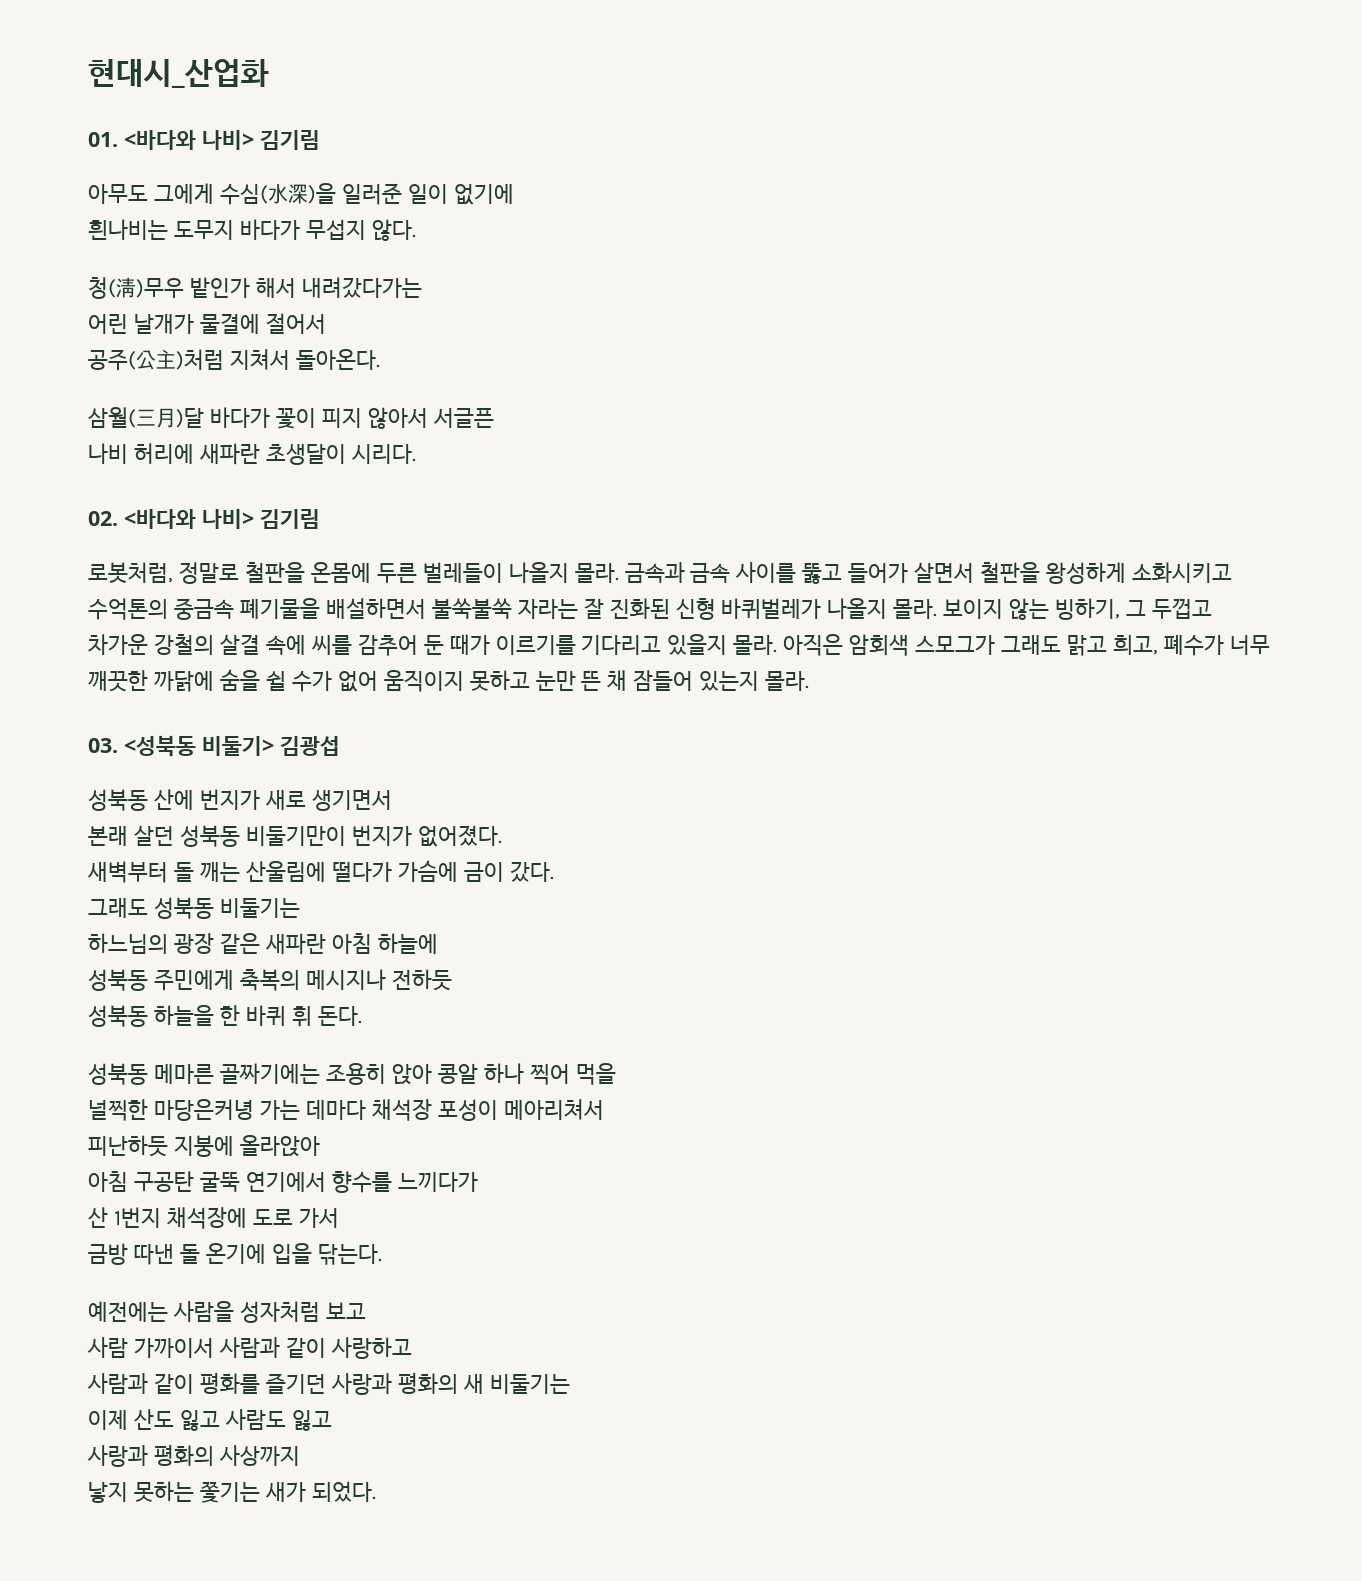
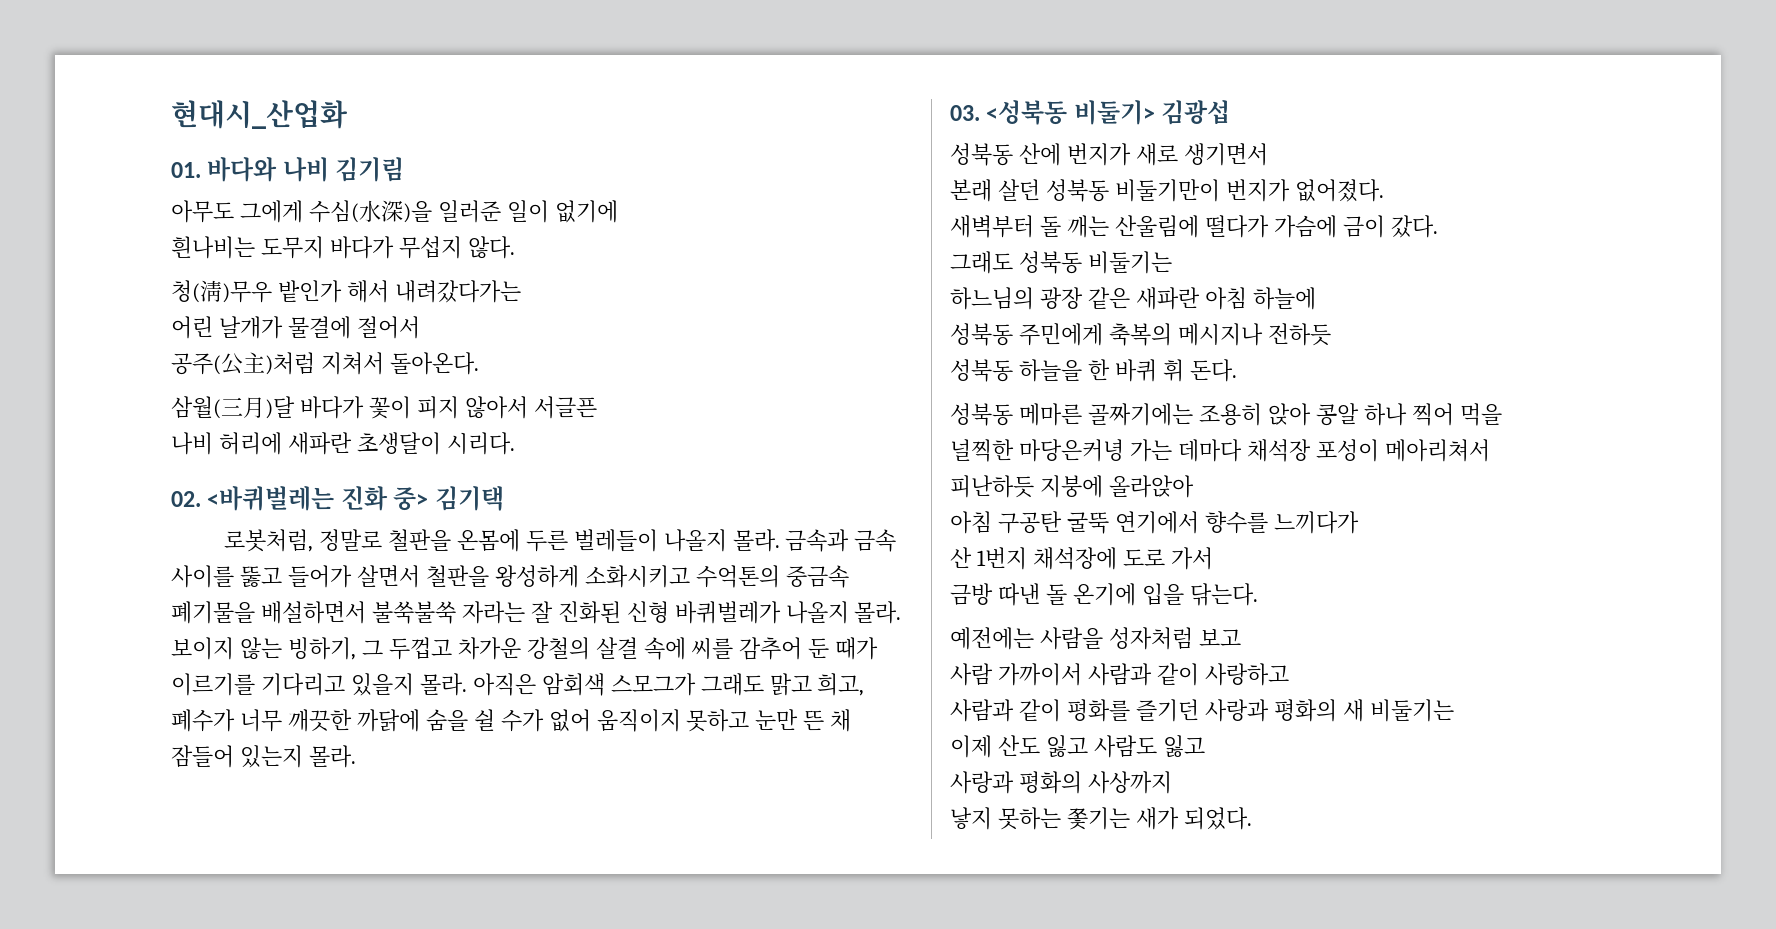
[124,130,254,150] <바다와 나비> -> [207,157,329,182] 바다와 나비
[124,509,320,529] <바다와 나비> 김기림 -> [207,486,504,511] <바퀴벌레는 진화 중> 김기택

